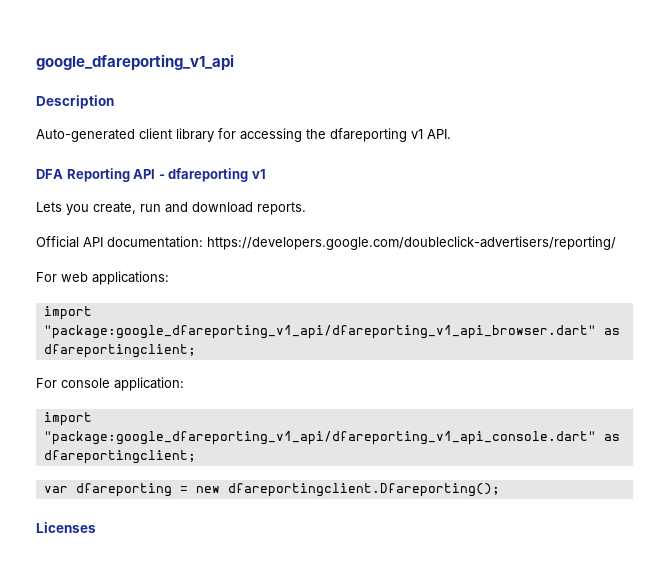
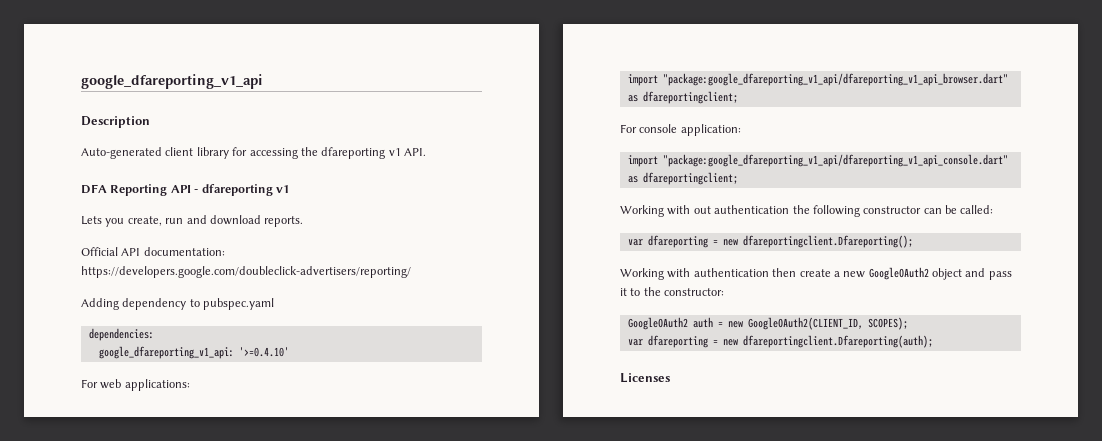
(616, 243) none -> [81,298,275,310] [88,328,154,341] [98,346,289,359] // Adding dependency to pubspec.yaml // dependencies: // google_dfareporting_v1_api: '>=0.4.10'
(196, 457) none -> [620,205,994,217] // Working with out authentication the following constructor can be called:
(500, 490) none -> [620,267,1012,280] [620,287,725,296] [627,317,908,330] [627,335,933,348] // Working with authentication then create a new GoogleOAuth2 object and pass it to the constructor: // GoogleOAuth2 auth = new GoogleOAuth2(CLIENT_ID, SCOPES); // var dfareporting = new dfareportingclient.Dfareporting(auth);

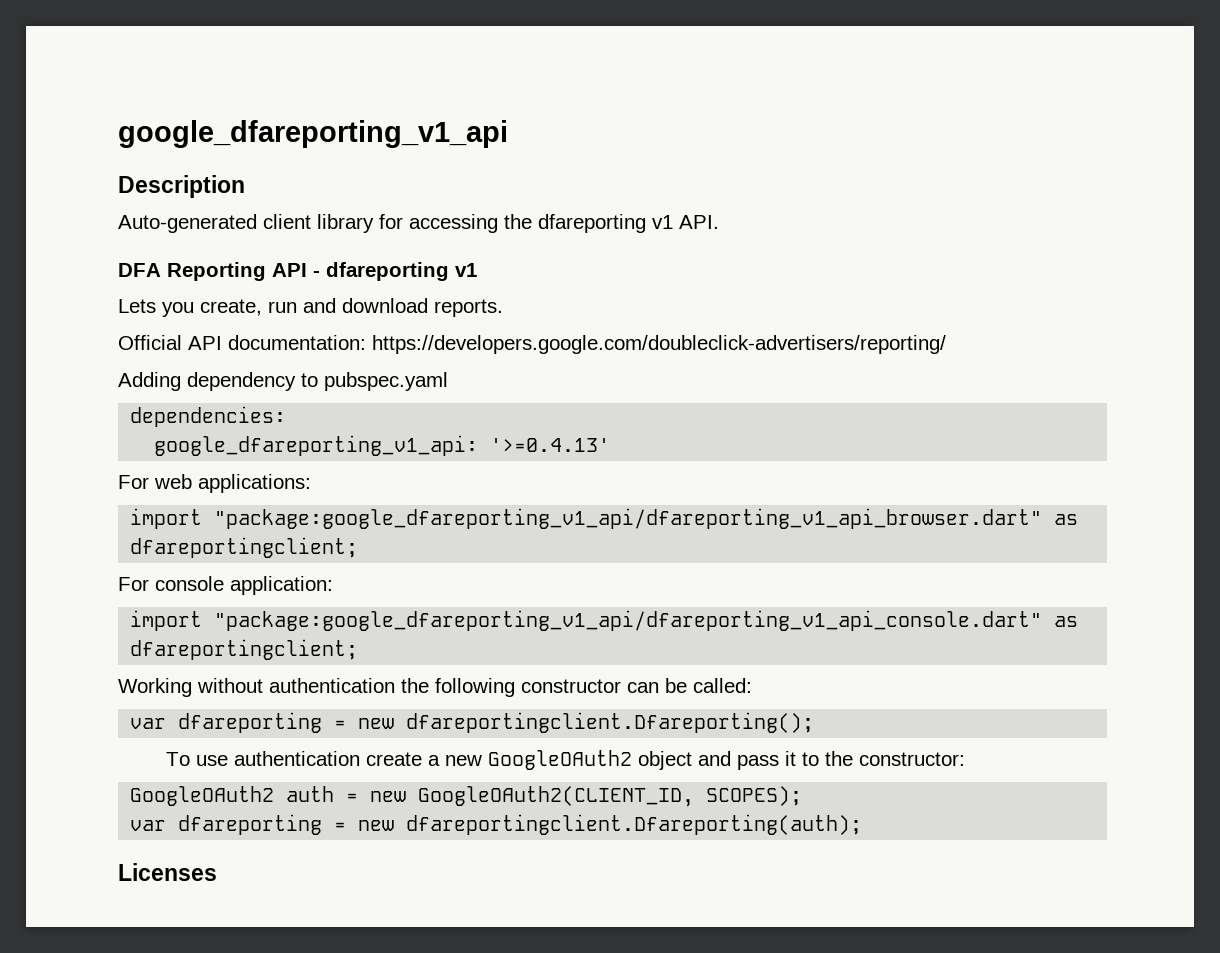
[238,347,289,357] '>=0.4.10' -> [490,438,611,452] '>=0.4.13'
[667,205,711,215] with out -> [197,678,263,693] without
[620,268,797,280] Working with authentication then -> [165,751,360,766] To use authentication

